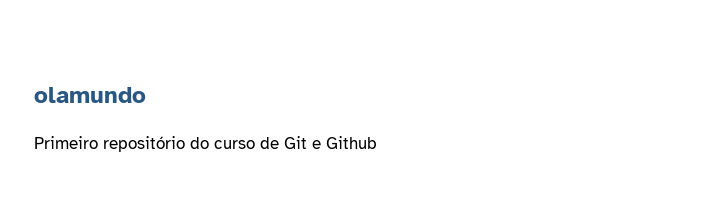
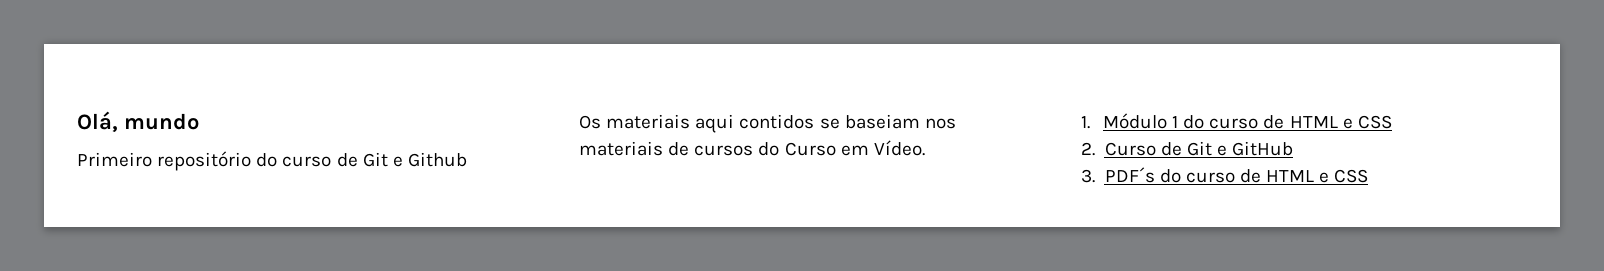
[34,87,146,103] olamundo -> [77,111,199,132] Olá, mundo
(377, 142) none -> [579,114,956,133] [579,140,925,156] [1081,113,1392,129] [1081,141,1294,156] [1081,167,1369,183] // Os materiais aqui contidos se baseiam nos materiais de cursos do Curso em Vídeo. // 1. Módulo 1 do curso de HTML e CSS // 2. Curso de Git e GitHub // 3. PDF´s do curso de HTML e CSS

